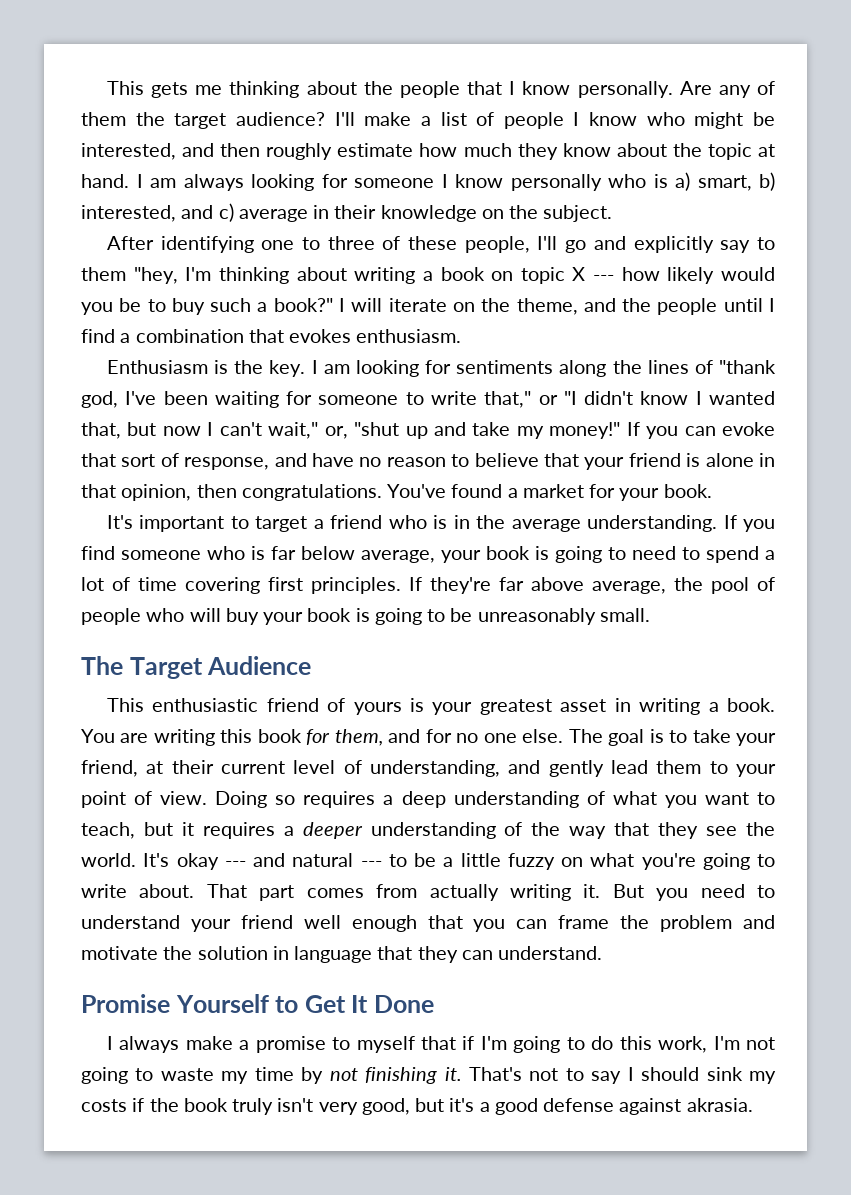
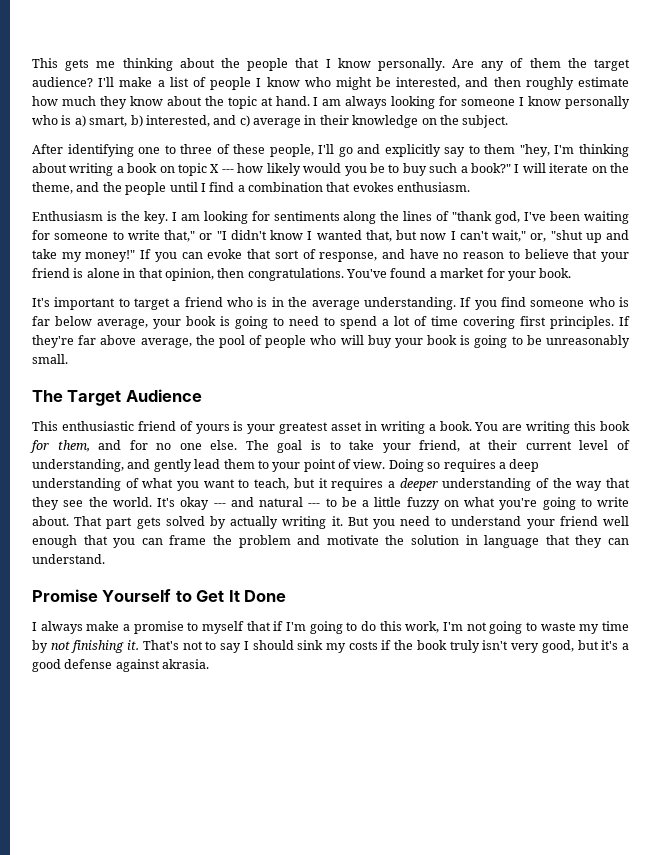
[306,884,418,898] comes from -> [136,516,226,529] gets solved by

